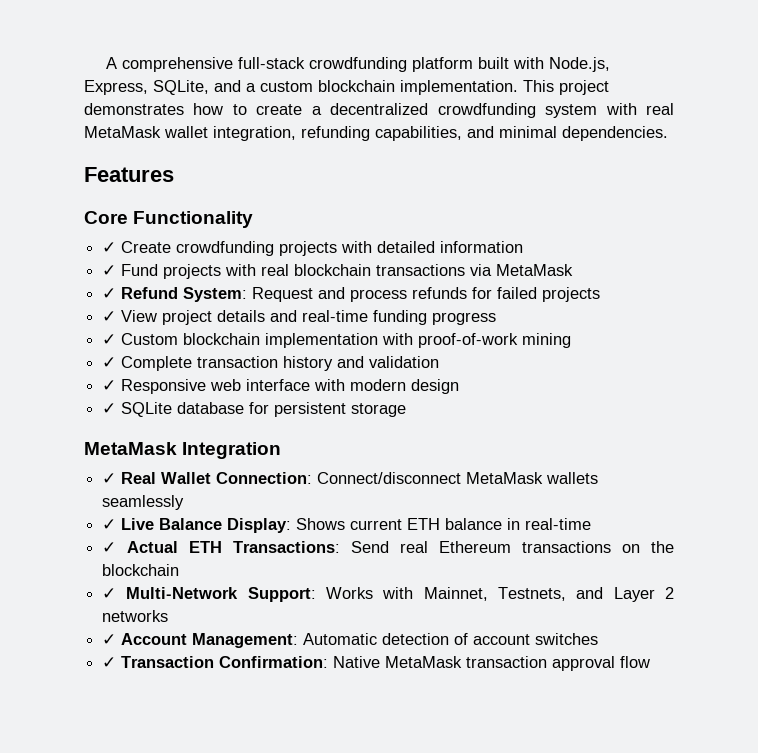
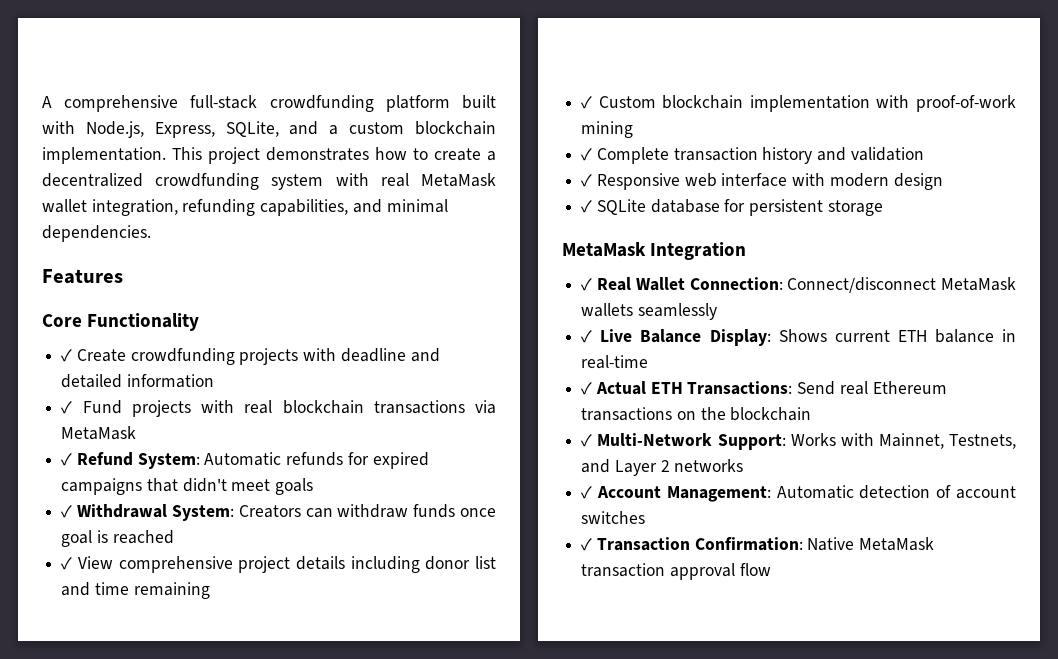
(373, 247) none -> [340,348,440,362] deadline and
[252,287,601,302] Request and process refunds for failed projects -> [204,452,429,469] [61,478,314,495] [61,504,496,521] [61,530,174,547] Automatic refunds for expired campaigns that didn't meet goals // ✓ Withdrawal System: Creators can withdraw funds once goal is reached
(158, 316) none -> [118,556,233,573] comprehensive
[270,310,497,325] and real-time funding progress -> [350,556,497,573] [61,582,210,599] including donor list and time remaining

